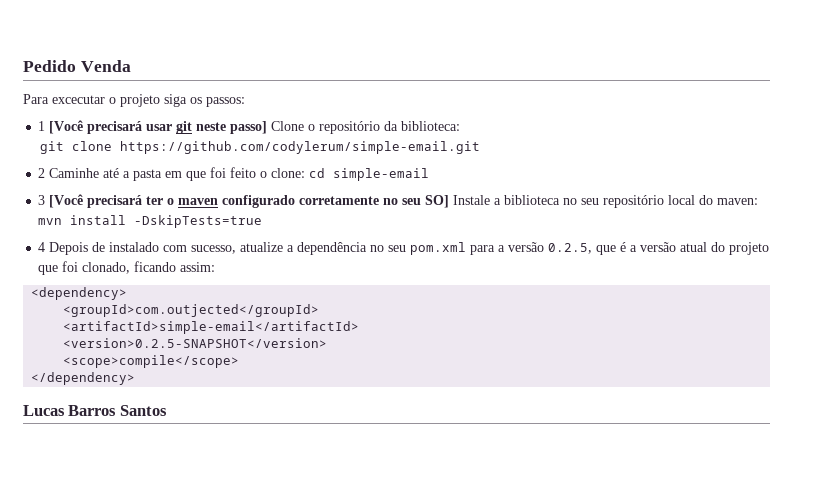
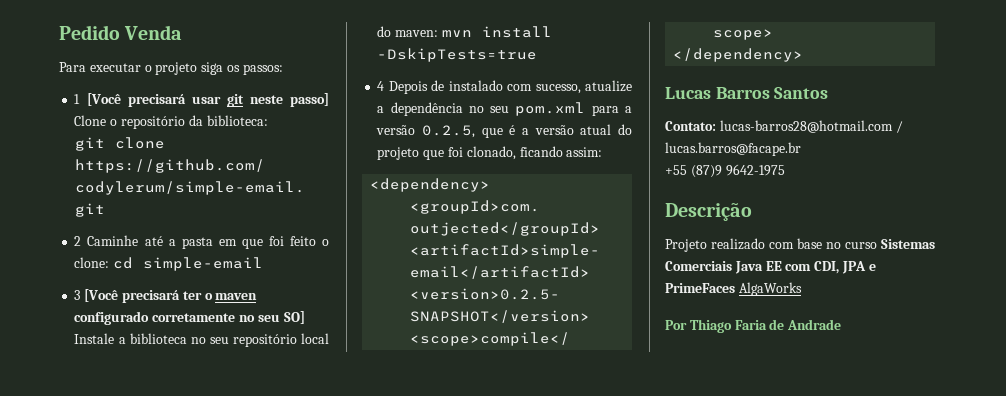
[52,95,105,104] excecutar -> [89,63,141,72] executar
(167, 410) none -> [665,120,903,133] [665,142,801,156] [665,164,785,178] [665,203,752,221] [665,238,935,252] [665,261,876,274] [665,282,802,296] [665,319,842,333] // Contato: lucas-barros28@hotmail.com / lucas.barros@facape.br // +55 (87)9 9642-1975 // Descrição // Projeto realizado com base no curso Sistemas Comerciais Java EE com CDI, JPA e PrimeFaces AlgaWorks // Por Thiago Faria de Andrade

